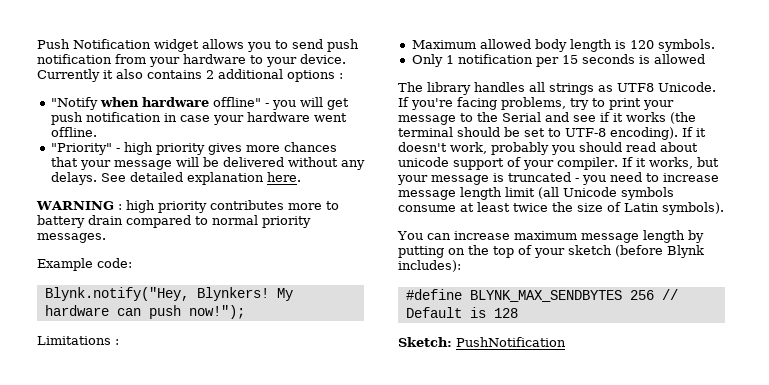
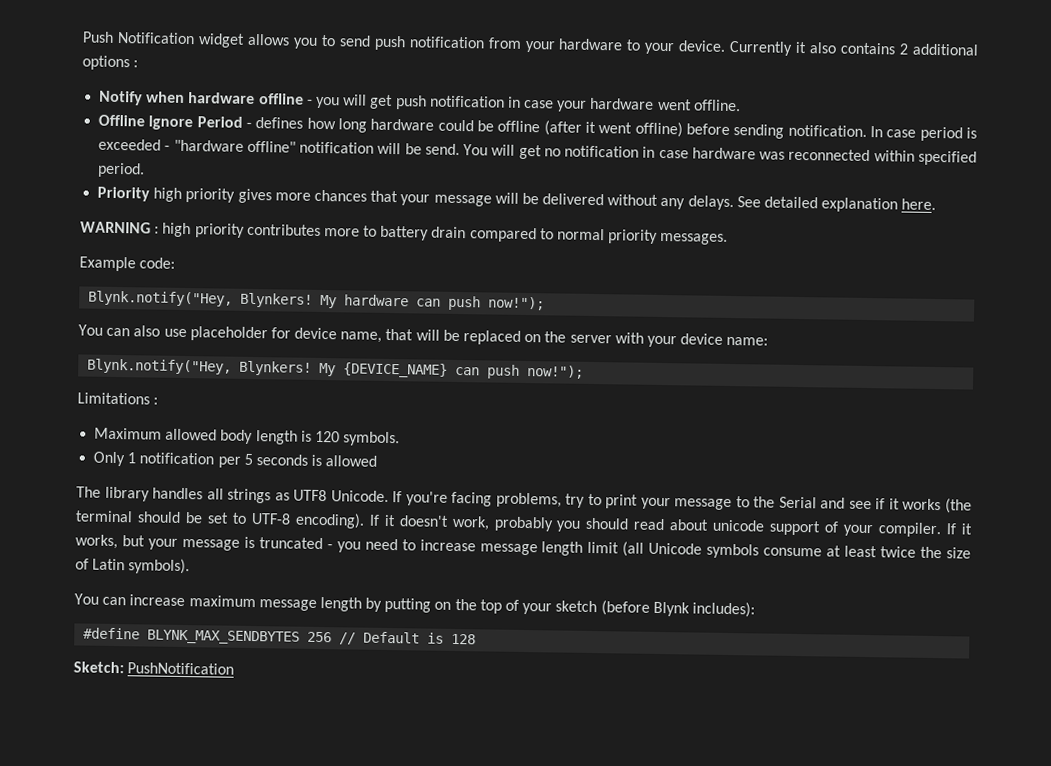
[50,97,98,110] "Notify -> [99,90,144,106] Notify
[212,97,261,107] offline" -> [258,93,304,105] offline
[50,143,120,155] "Priority" - -> [98,114,977,142] [98,138,977,166] [97,162,146,178] [97,186,151,202] Offline Ignore Period - defines how long hardware could be offline (after it went offline) before sending notification. In case period is exceeded - "hardware offline" notification will be send. You will get no notification in case hardware was reconnected within specified period. // Priority
(245, 312) none -> [78,324,769,348] [87,358,585,379] // You can also use placeholder for device name, that will be replaced on the server with your device name: // Blynk.notify("Hey, Blynkers! My {DEVICE_NAME} can push now!");
[561,55,578,64] 15 -> [243,453,253,466] 5

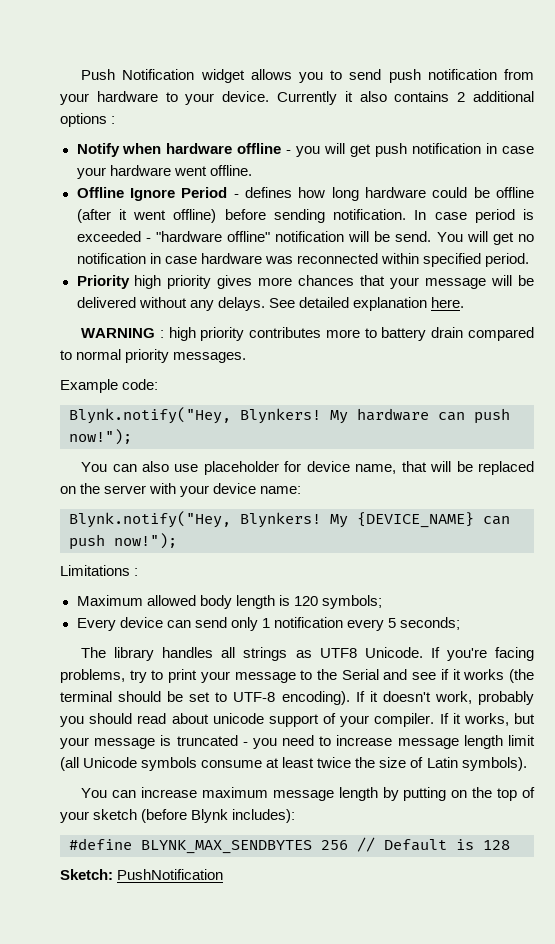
[343,431,401,447] [93,451,378,468] symbols. // Only 1 notification per 5 seconds is allowed -> [321,595,382,609] [76,617,460,631] symbols; // Every device can send only 1 notification every 5 seconds;

